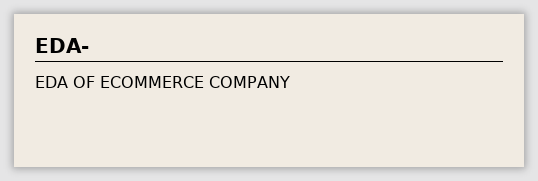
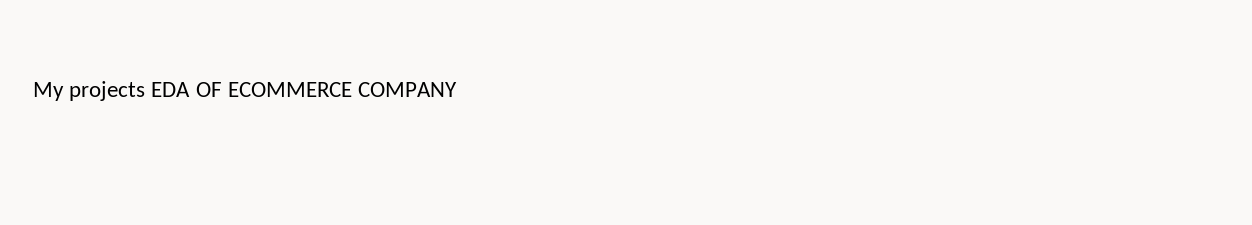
[35,38,89,53] EDA- // -> [33,81,146,101] My projects

